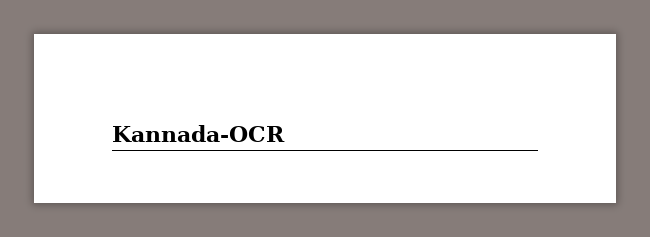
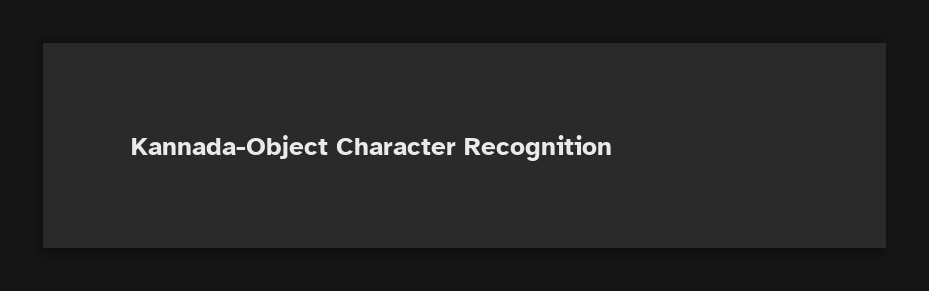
[112,125,285,142] Kannada-OCR -> [131,135,612,161] Kannada-Object Character Recognition

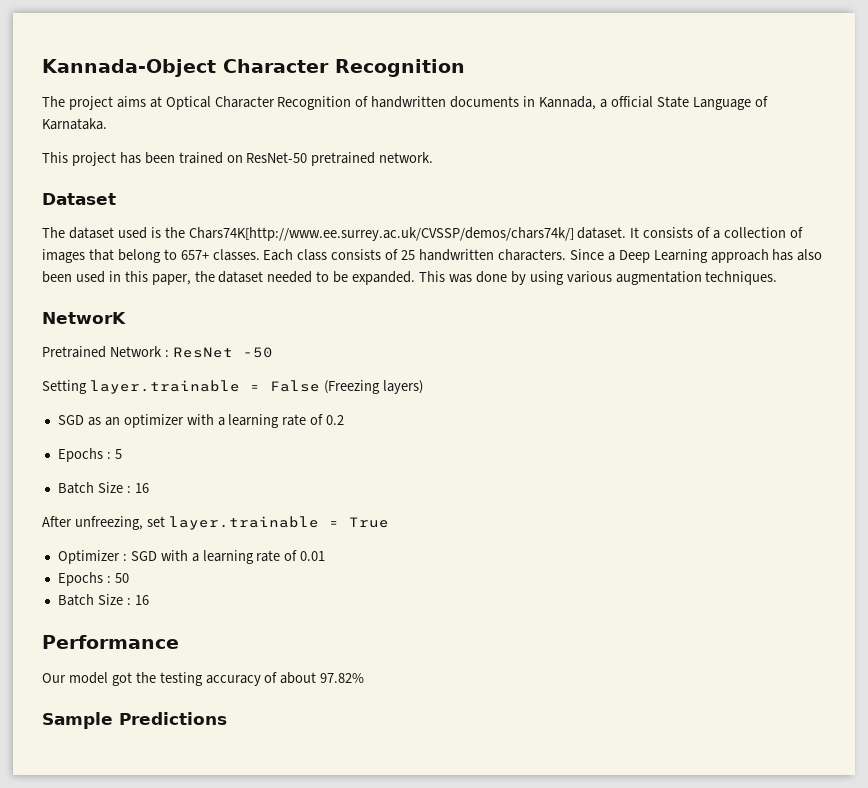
(612, 148) none -> [42,96,768,110] [42,118,107,130] [42,152,434,166] [42,193,116,205] [42,227,803,241] [42,249,823,263] [42,271,778,285] [42,312,126,324] [42,346,273,358] [42,380,423,394] [57,414,345,428] [57,448,122,462] [57,482,149,494] [42,516,389,530] [57,550,326,564] [57,572,129,586] [57,594,149,606] [42,635,179,649] [42,672,365,686] [42,712,227,729] // The project aims at Optical Character Recognition of handwritten documents in Kannada, a official State Language of Karnataka. // This project has been trained on ResNet-50 pretrained network. // Dataset // The dataset used is the Chars74K[http://www.ee.surrey.ac.uk/CVSSP/demos/chars74k/] dataset. It consists of a collection of images that belong to 657+ classes. Each class consists of 25 handwritten characters. Since a Deep Learning approach has also been used in this paper, the dataset needed to be expanded. This was done by using various augmentation techniques. // NetworK // Pretrained Network : ResNet -50 // Setting layer.trainable = False (Freezing layers) // SGD as an optimizer with a learning rate of 0.2 // Epochs : 5 // Batch Size : 16 // After unfreezing, set layer.trainable = True // Optimizer : SGD with a learning rate of 0.01 // Epochs : 50 // Batch Size : 16 // Performance // Our model got the testing accuracy of about 97.82% // Sample Predictions

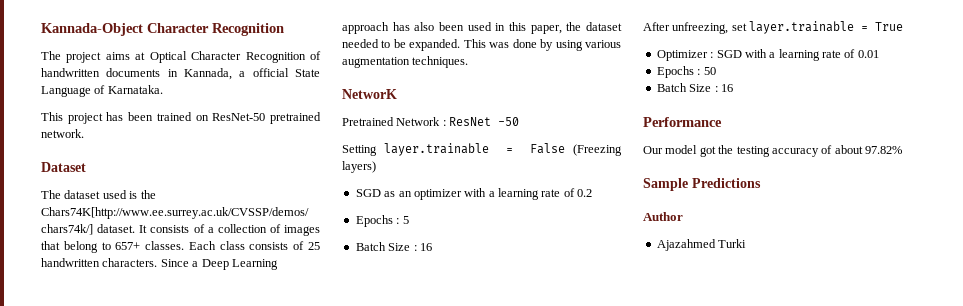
(227, 718) none -> [643,212,683,221] [656,239,747,251] // Author // Ajazahmed Turki

